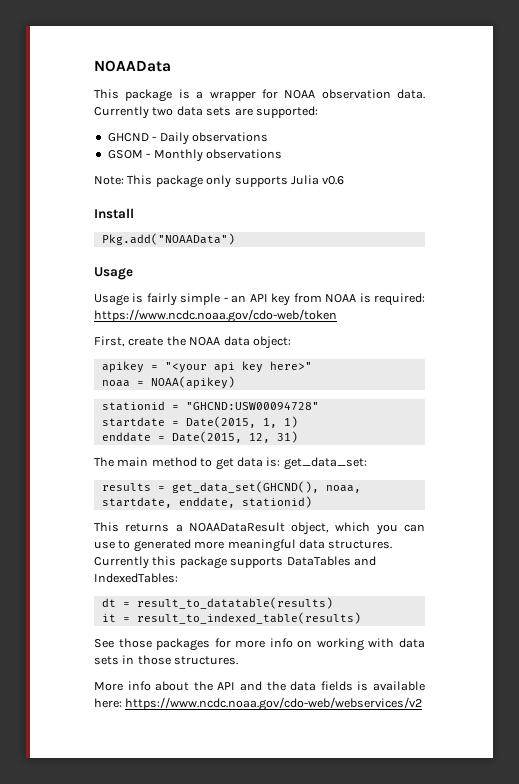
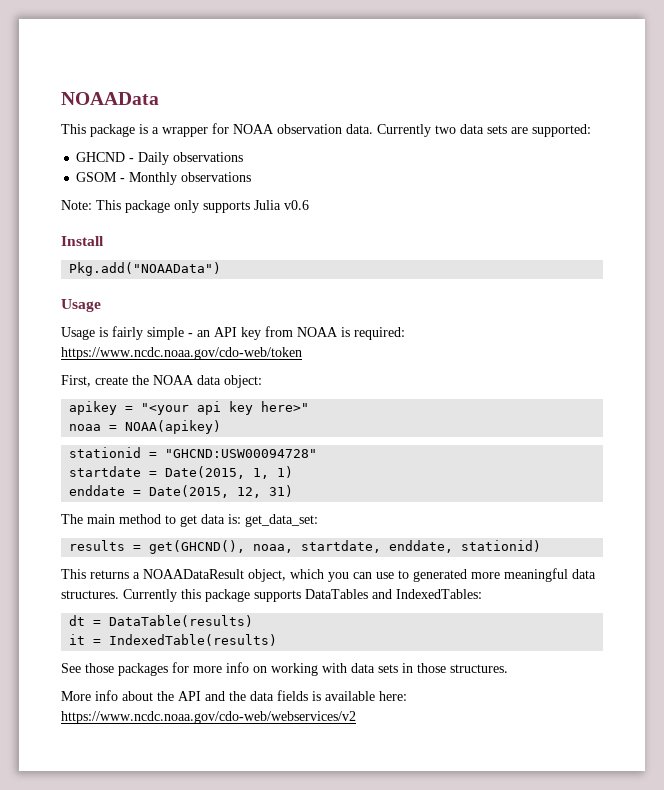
[171,481,319,493] get_data_set(GHCND(), -> [149,540,246,554] get(GHCND(),
[136,597,333,609] result_to_datatable(results) -> [109,615,254,627] DataTable(results)
[136,612,361,624] result_to_indexed_table(results) -> [109,634,278,646] IndexedTable(results)

